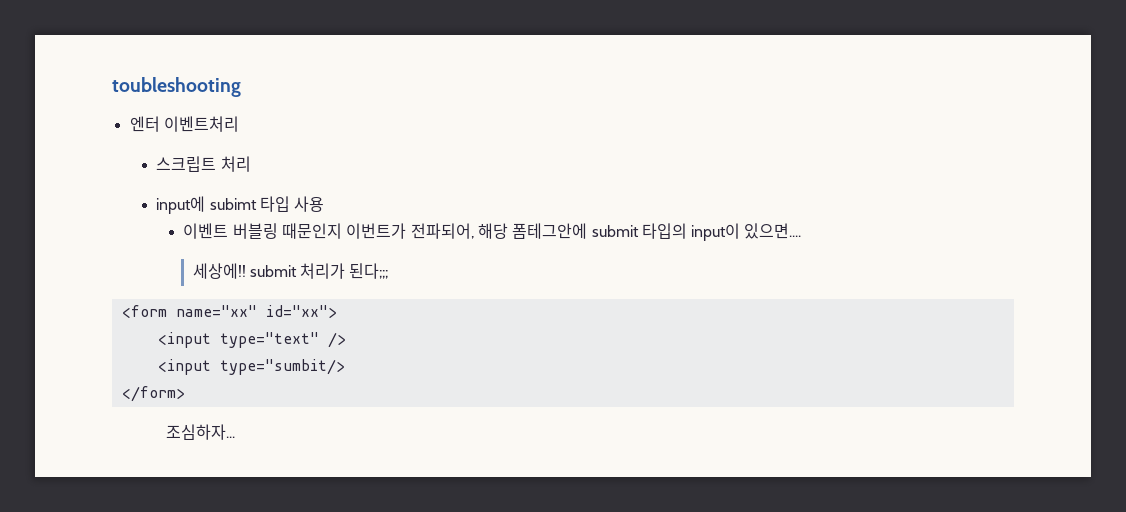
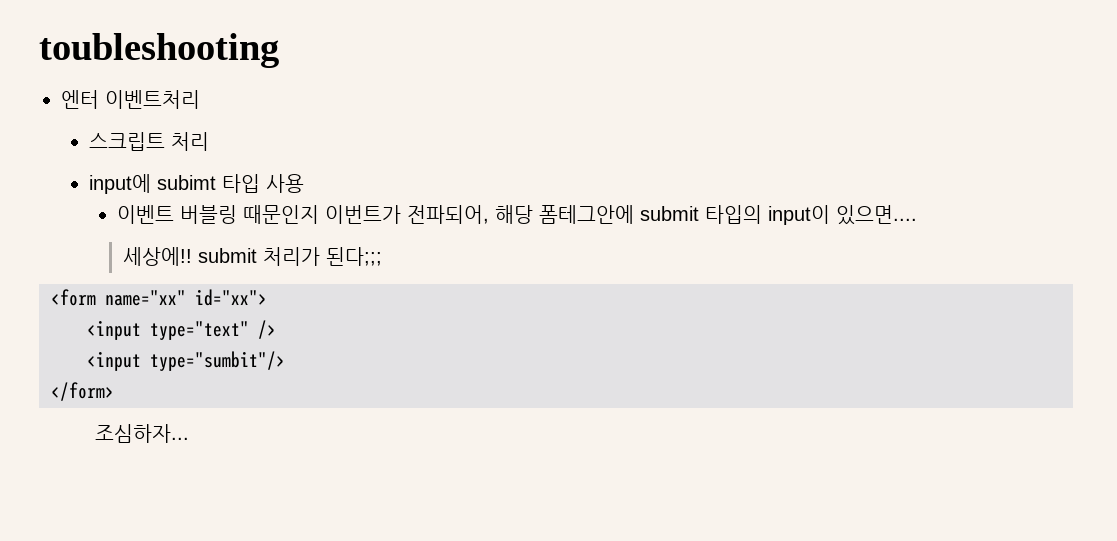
[219,359,345,375] type="sumbit/> -> [150,351,285,371] type="sumbit"/>

